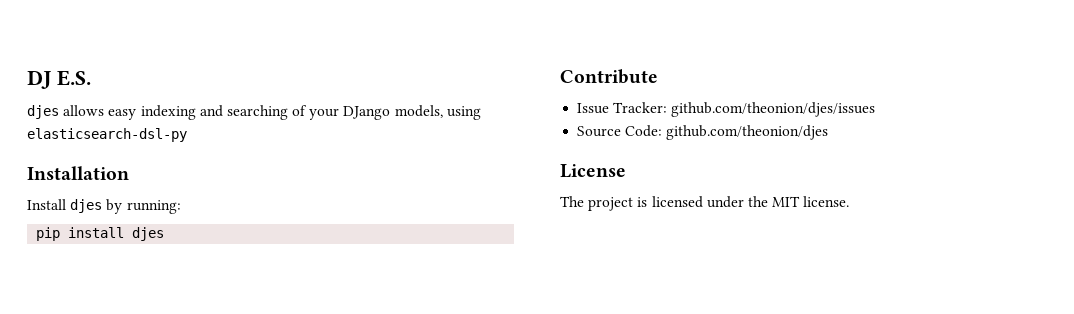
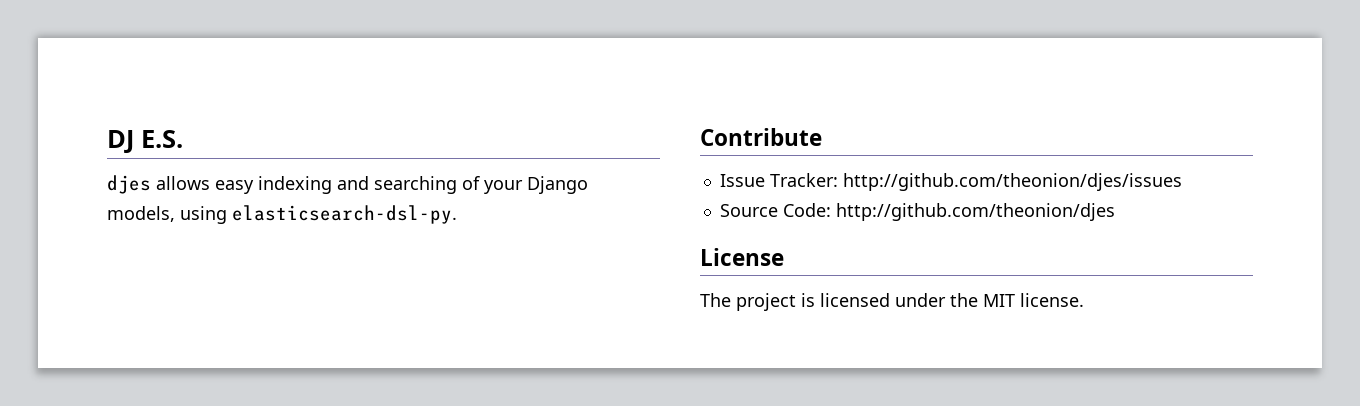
[343,106,391,120] DJango -> [527,176,588,194] Django
[27,128,187,142] [27,166,129,180] [27,199,181,214] [36,227,165,241] elasticsearch-dsl-py // Installation // Install djes by running: // pip install djes -> [232,205,457,224] elasticsearch-dsl-py.
[671,102,876,117] github.com/theonion/djes/issues -> [842,173,1182,191] http://github.com/theonion/djes/issues
[666,125,829,140] github.com/theonion/djes -> [835,203,1115,221] http://github.com/theonion/djes

